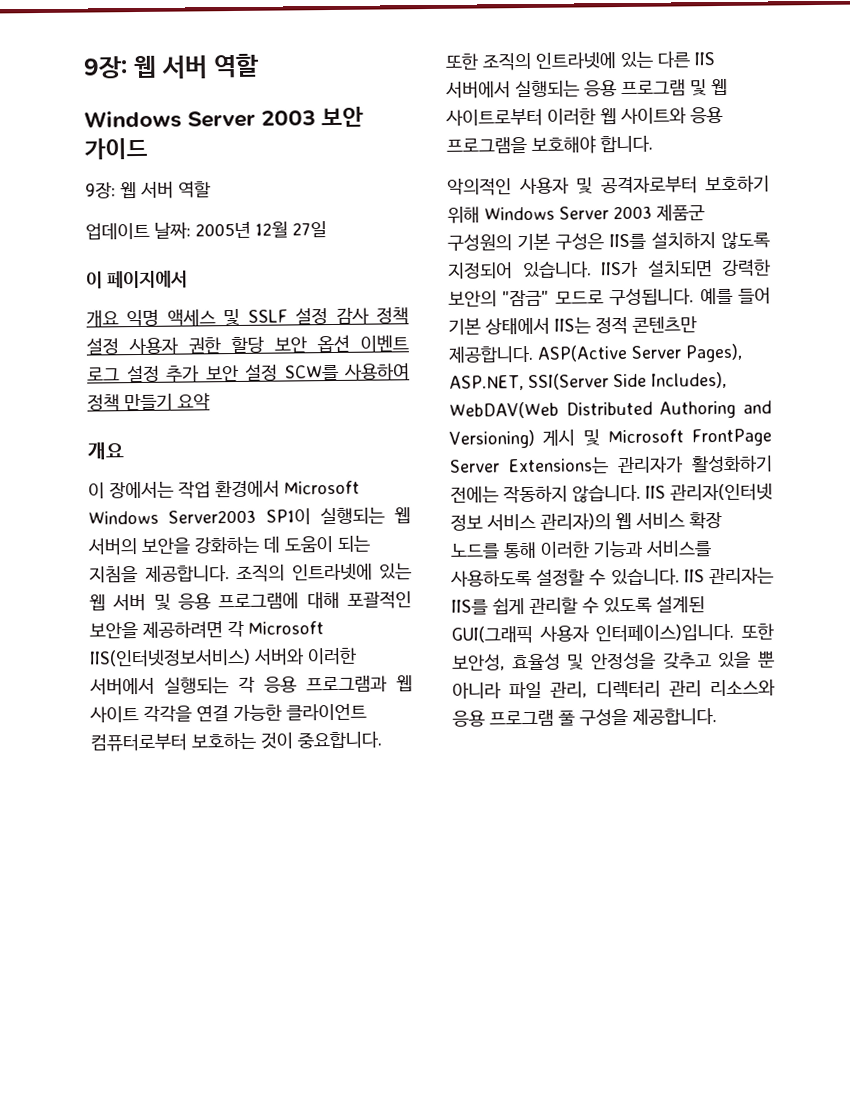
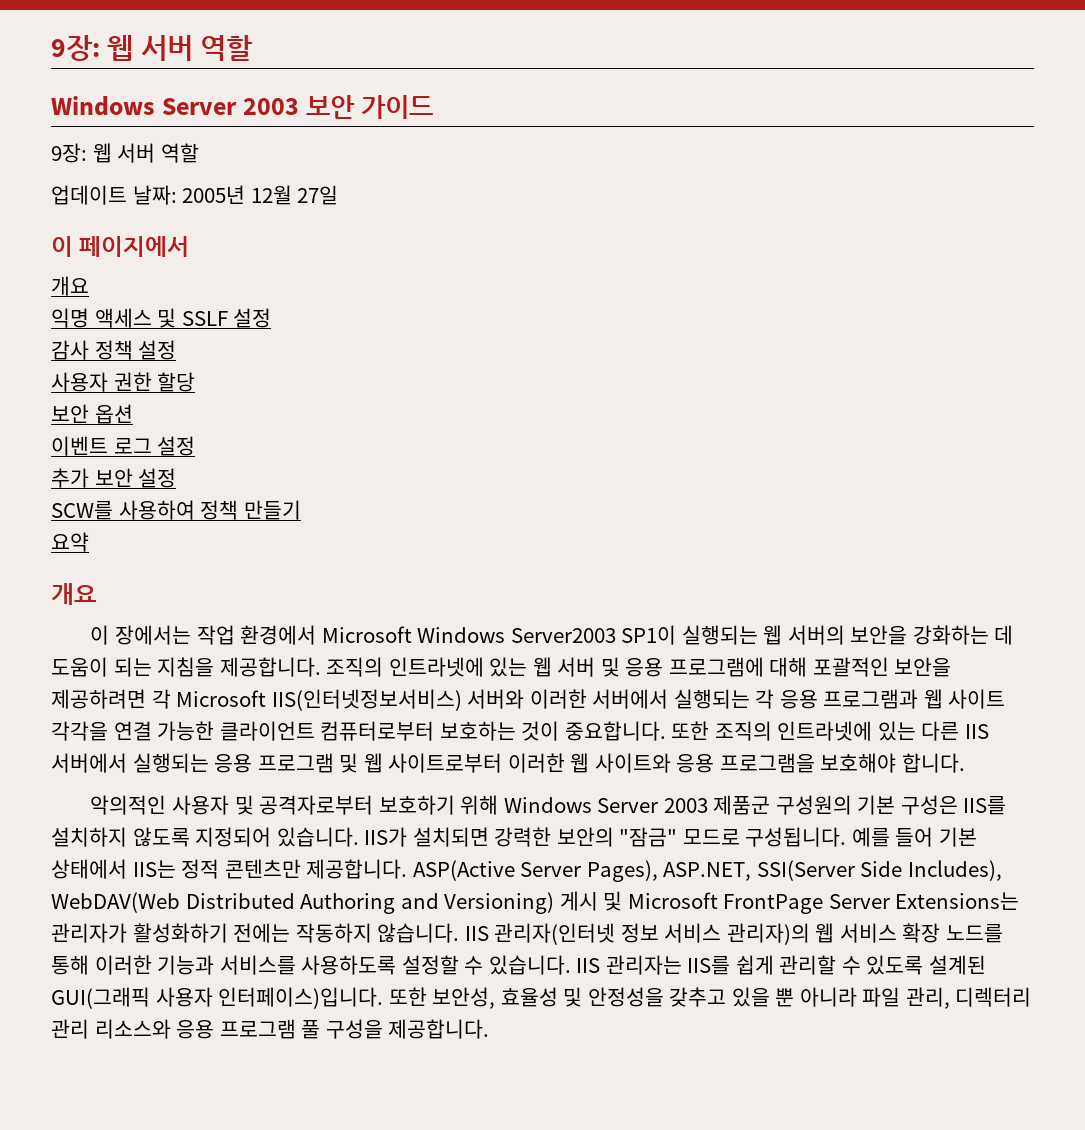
(119, 318) none -> (89, 286) //
(329, 316) none -> (272, 318) //
(119, 346) none -> (177, 350) //
(264, 345) none -> (196, 382) //
(350, 343) none -> (133, 414) //
(160, 373) none -> (196, 446) //
(278, 372) none -> (177, 478) //
(173, 402) none -> (301, 510) //

